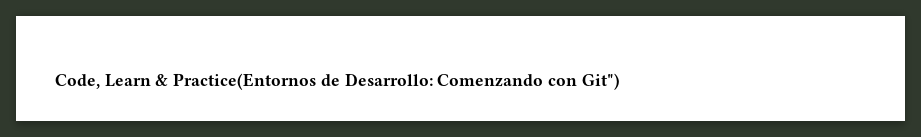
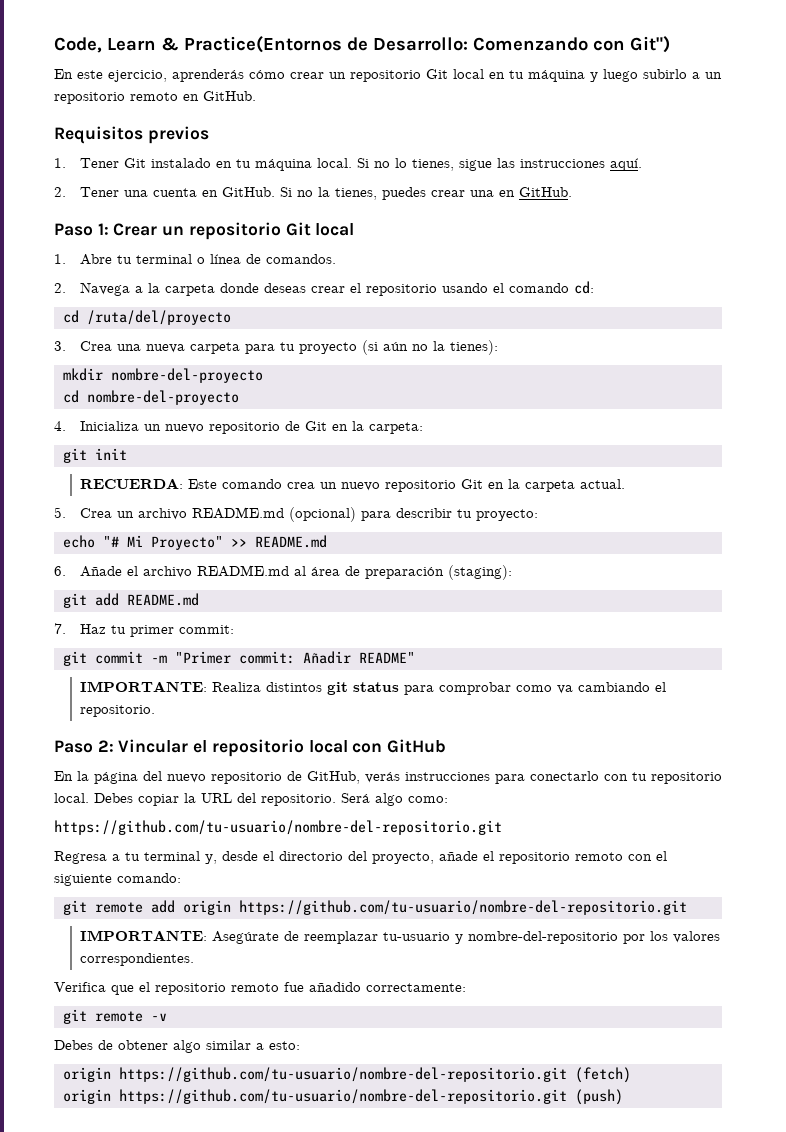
(620, 81) none -> [54,69,722,82] [54,91,256,104] [54,126,209,144] [54,158,643,171] [54,187,573,200] [54,222,355,240] [54,254,337,265] [54,281,595,296] [62,310,231,325] [54,340,499,355] [62,368,263,383] [62,390,239,405] [54,421,424,434] [62,448,127,463] [80,478,626,492] [54,507,539,522] [62,535,327,550] [54,565,513,580] [62,593,199,608] [54,623,235,637] [62,651,415,666] [80,681,667,695] [80,705,156,717] [54,739,447,757] [54,771,722,784] [54,793,448,806] [54,820,502,835] [54,851,667,864] [54,873,181,886] [62,900,687,915] [80,930,721,944] [80,953,195,966] [54,982,466,995] [62,1009,167,1024] [54,1040,300,1053] [62,1067,631,1083] [62,1089,623,1105] // En este ejercicio, aprenderás cómo crear un repositorio Git local en tu máquina y luego subirlo a un repositorio remoto en GitHub. // Requisitos previos // 1. Tener Git instalado en tu máquina local. Si no lo tienes, sigue las instrucciones aquí. // 2. Tener una cuenta en GitHub. Si no la tienes, puedes crear una en GitHub. // Paso 1: Crear un repositorio Git local // 1. Abre tu terminal o línea de comandos. // 2. Navega a la carpeta donde deseas crear el repositorio usando el comando cd: // cd /ruta/del/proyecto // 3. Crea una nueva carpeta para tu proyecto (si aún no la tienes): // mkdir nombre-del-proyecto // cd nombre-del-proyecto // 4. Inicializa un nuevo repositorio de Git en la carpeta: // git init // RECUERDA: Este comando crea un nuevo repositorio Git en la carpeta actual. // 5. Crea un archivo README.md (opcional) para describir tu proyecto: // echo "# Mi Proyecto" >> README.md // 6. Añade el archivo README.md al área de preparación (staging): // git add README.md // 7. Haz tu primer commit: // git commit -m "Primer commit: Añadir README" // IMPORTANTE: Realiza distintos git status para comprobar como va cambiando el repositorio. // Paso 2: Vincular el repositorio local con GitHub // En la página del nuevo repositorio de GitHub, verás instrucciones para conectarlo con tu repositorio local. Debes copiar la URL del repositorio. Será algo como: // https://github.com/tu-usuario/nombre-del-repositorio.git // Regresa a tu terminal y, desde el directorio del proyecto, añade el repositorio remoto con el siguiente comando: // git remote add origin https://github.com/tu-usuario/nombre-del-repositorio.git // IMPORTANTE: Asegúrate de reemplazar tu-usuario y nombre-del-repositorio por los valores correspondientes. // Verifica que el repositorio remoto fue añadido correctamente: // git remote -v // Debes de obtener algo similar a esto: // origin https://github.com/tu-usuario/nombre-del-repositorio.git (fetch) // origin https://github.com/tu-usuario/nombre-del-repositorio.git (push)

